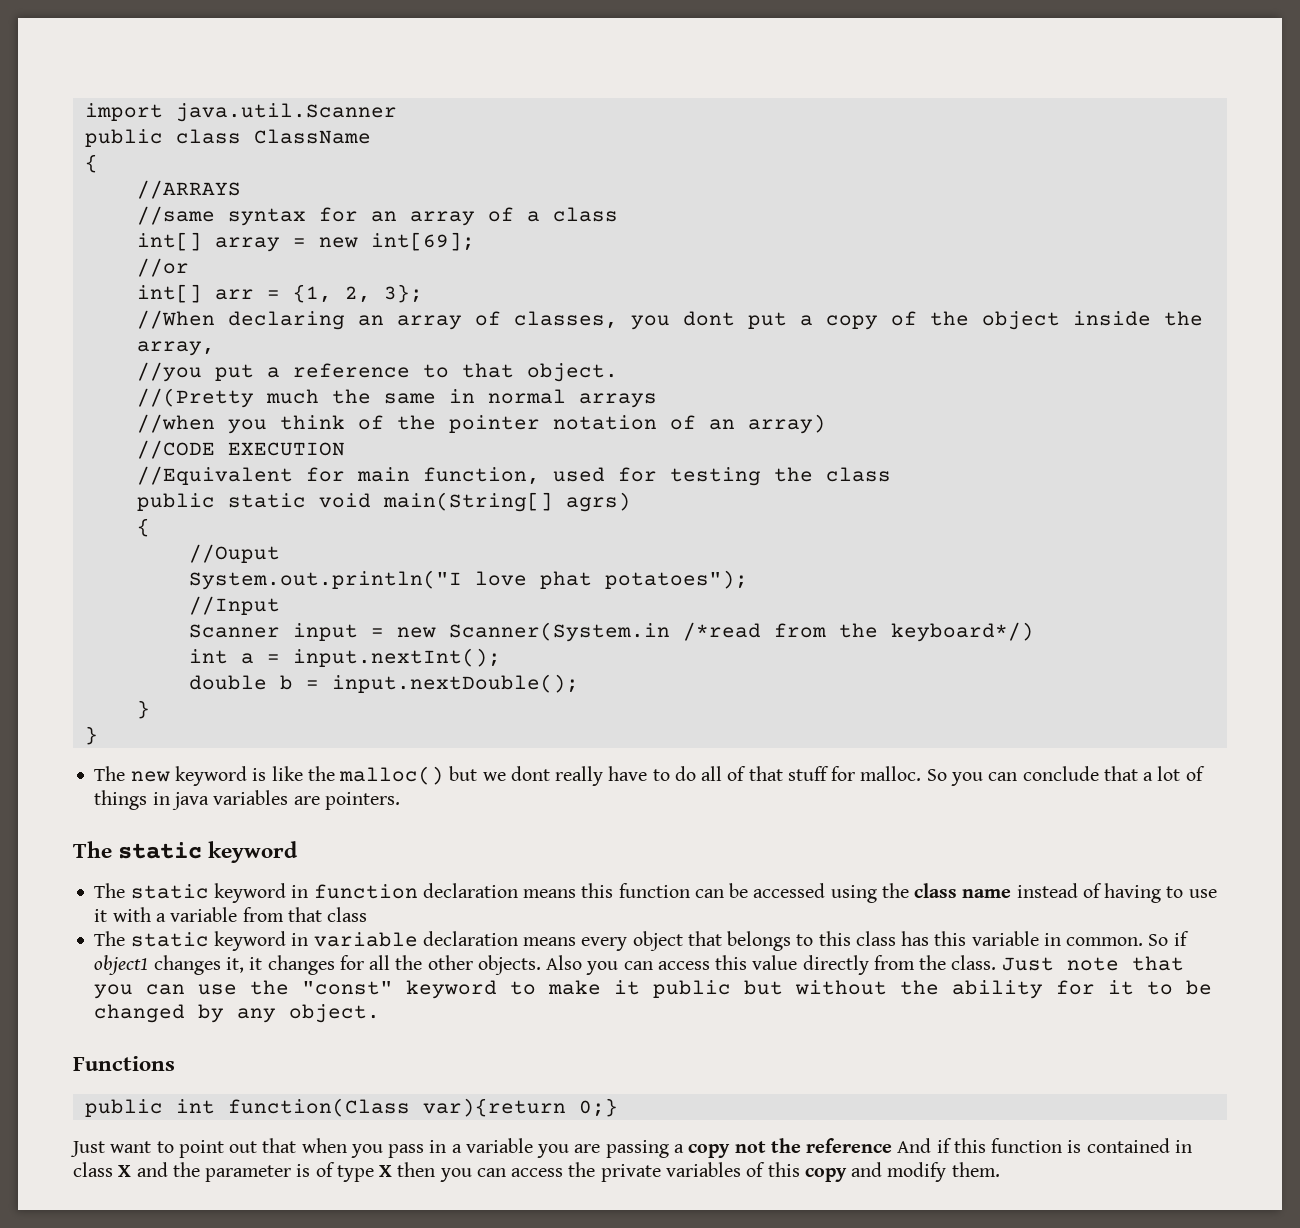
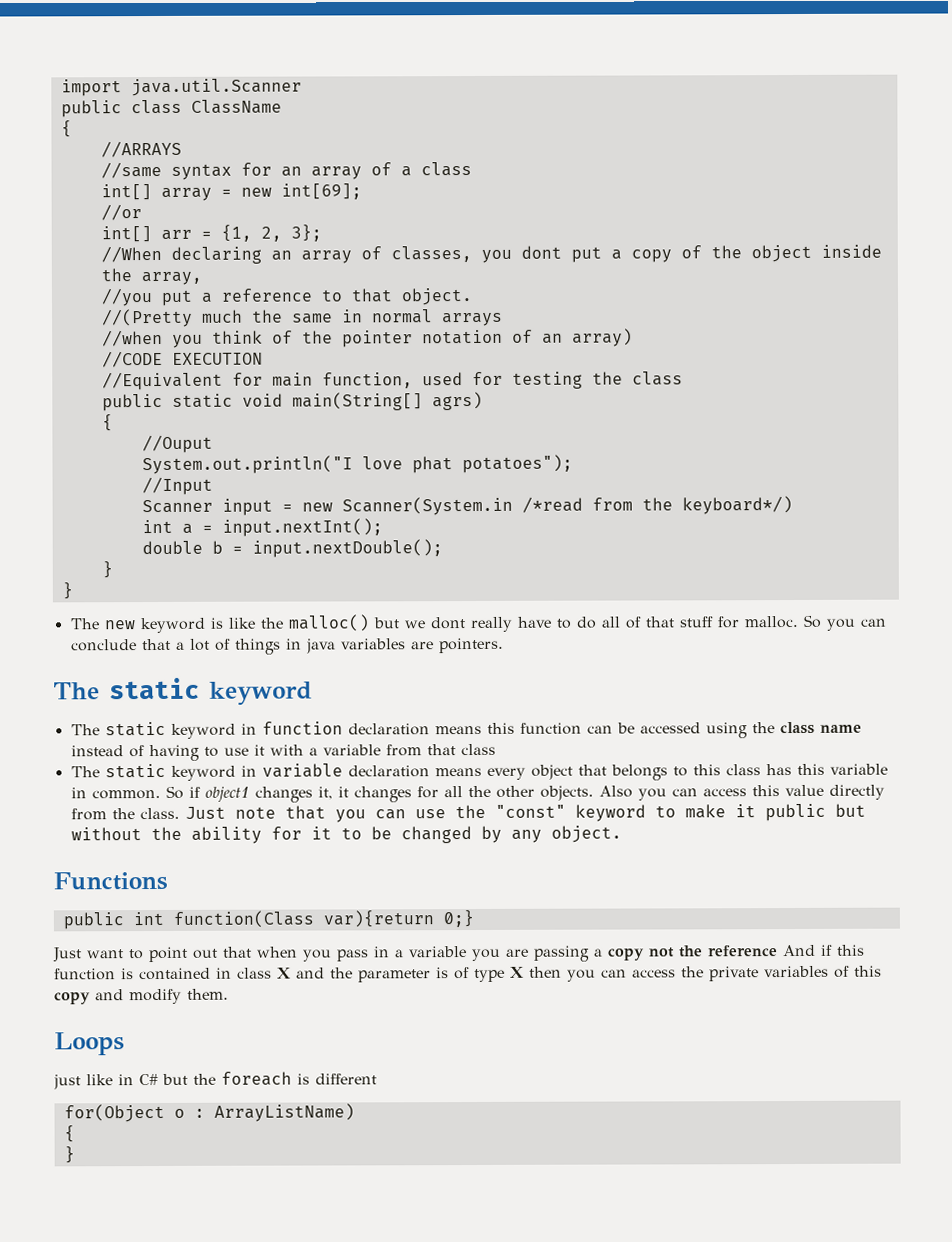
(1000, 1169) none -> [54,1032,125,1056] [53,1071,377,1090] [63,1103,355,1123] [63,1125,75,1143] [63,1146,75,1164] // Loops // just like in C# but the foreach is different // for(Object o : ArrayListName) // { // }

